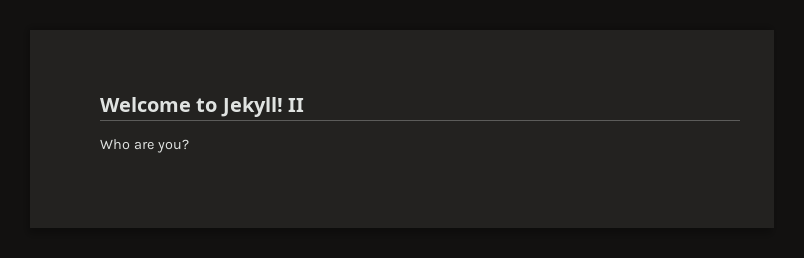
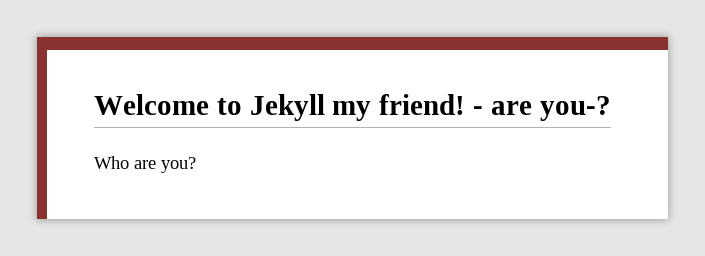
[220,97,305,117] Jekyll! II -> [249,94,611,121] Jekyll my friend! - are you-?

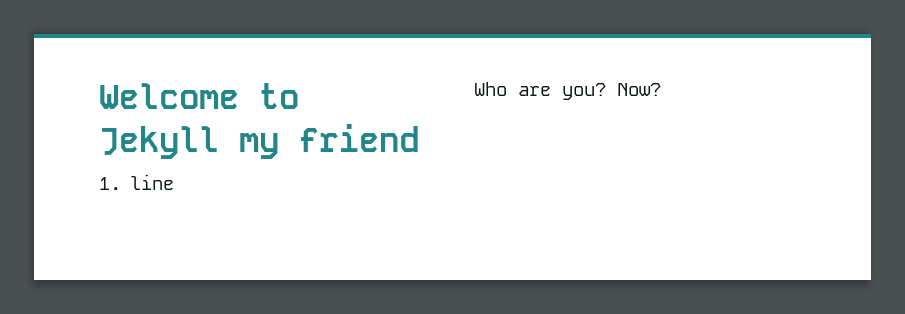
[379,94,611,121] friend! - are you-? -> [299,124,419,152] [99,174,175,190] friend // 1. line
(196, 165) none -> [617,83,661,96] Now?

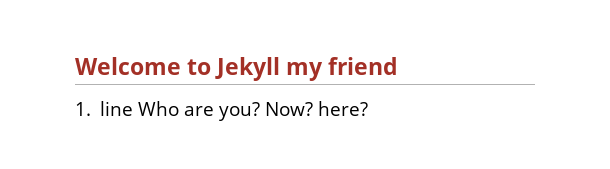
(175, 182) // -> (134, 108) none
(661, 89) none -> [318,101,369,116] here?

